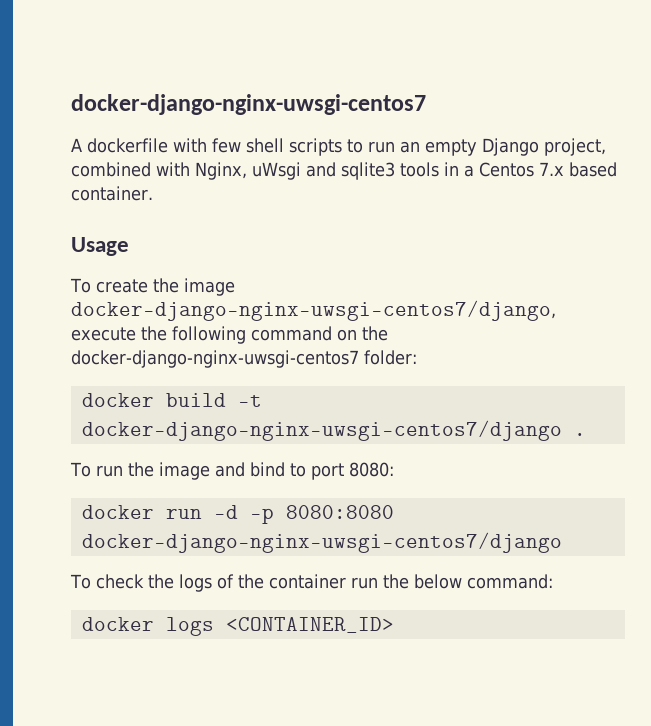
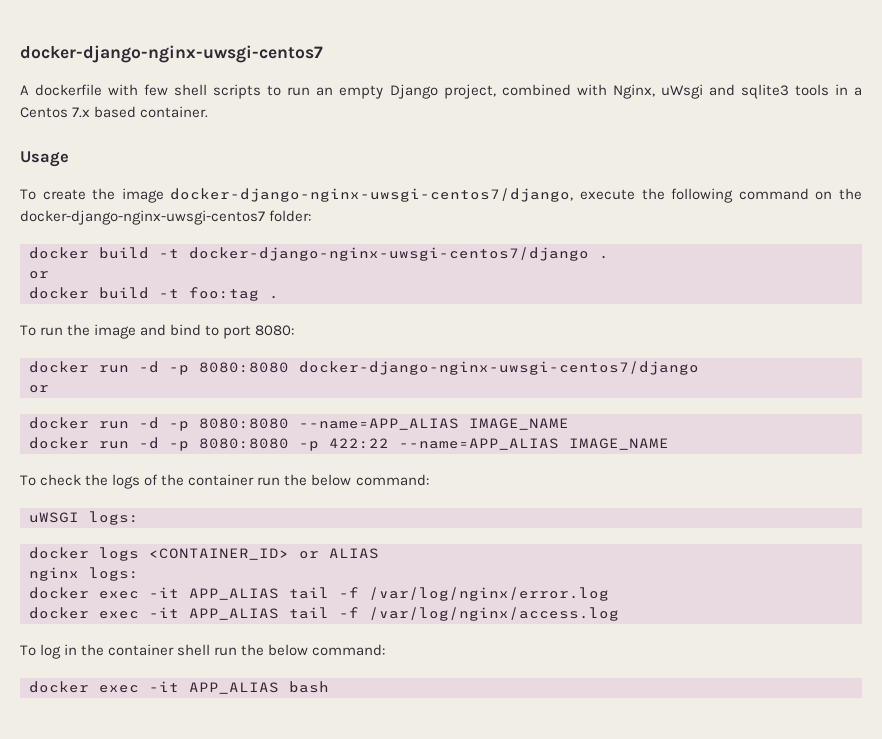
(586, 434) none -> [29,271,49,279] [29,287,279,301] // or // docker build -t foo:tag .
(562, 542) none -> [29,385,49,393] [29,417,569,431] [29,437,669,451] // or // docker run -d -p 8080:8080 --name=APP_ALIAS IMAGE_NAME // docker run -d -p 8080:8080 -p 422:22 --name=APP_ALIAS IMAGE_NAME
(553, 581) none -> [29,511,139,525] // uWSGI logs:
(394, 625) none -> [299,548,379,559] [29,567,139,581] [29,587,609,601] [29,607,619,621] [20,644,386,659] [29,681,329,694] or ALIAS // nginx logs: // docker exec -it APP_ALIAS tail -f /var/log/nginx/error.log // docker exec -it APP_ALIAS tail -f /var/log/nginx/access.log // To log in the container shell run the below command: // docker exec -it APP_ALIAS bash

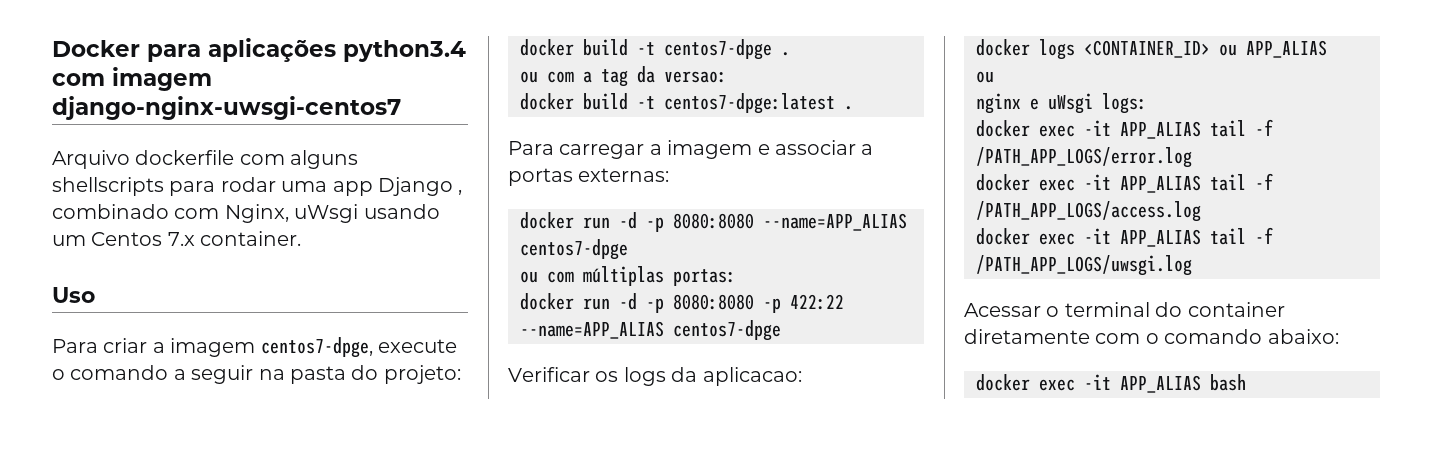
[20,45,323,63] [20,84,862,99] docker-django-nginx-uwsgi-centos7 // A dockerfile with few shell scripts to run an empty Django project, combined with Nginx, uWsgi and sqlite3 tools in a -> [52,38,466,62] [52,67,212,91] [52,96,401,120] [52,150,359,169] [52,177,463,196] [52,204,440,223] [52,235,86,246] Docker para aplicações python3.4 com imagem django-nginx-uwsgi-centos7 // Arquivo dockerfile com alguns shellscripts para rodar uma app Django , combinado com Nginx, uWsgi usando um
[94,106,137,118] based -> (195, 239) none
[20,151,69,167] [20,188,863,203] [20,210,312,225] [29,247,609,261] [29,271,49,279] [29,287,279,301] [20,324,295,339] [29,361,699,375] [29,385,49,393] Usage // To create the image docker-django-nginx-uwsgi-centos7/django, execute the following command on the docker-django-nginx-uwsgi-centos7 folder: // docker build -t docker-django-nginx-uwsgi-centos7/django . // or // docker build -t foo:tag . // To run the image and bind to port 8080: // docker run -d -p 8080:8080 docker-django-nginx-uwsgi-centos7/django // or -> [52,287,95,303] [52,337,457,358] [52,365,461,384] [520,39,790,60] [520,66,727,87] [520,93,853,114] [508,140,874,159] [508,168,670,186] Uso // Para criar a imagem centos7-dpge, execute o comando a seguir na pasta do projeto: // docker build -t centos7-dpge . // ou com a tag da versao: // docker build -t centos7-dpge:latest . // Para carregar a imagem e associar a portas externas:
[469,418,569,430] IMAGE_NAME -> [520,239,628,260] [520,266,736,286] centos7-dpge // ou com múltiplas portas:
[569,438,669,450] [20,474,429,489] [29,511,139,525] IMAGE_NAME // To check the logs of the container run the below command: // uWSGI logs: -> [673,320,781,341] [508,367,802,386] centos7-dpge // Verificar os logs da aplicacao:
[299,548,379,559] or ALIAS -> [1219,40,1327,58] [976,71,994,83] ou APP_ALIAS // ou
(79, 574) none -> [1030,93,1093,114] e uWsgi
[369,587,609,601] [29,607,619,621] [20,644,386,659] /var/log/nginx/error.log // docker exec -it APP_ALIAS tail -f /var/log/nginx/access.log // To log in the container shell run the below command: -> [976,147,1192,168] [976,173,1273,193] [976,201,1201,222] [976,227,1273,247] [976,255,1192,276] [964,302,1285,317] [964,329,1339,344] /PATH_APP_LOGS/error.log // docker exec -it APP_ALIAS tail -f /PATH_APP_LOGS/access.log // docker exec -it APP_ALIAS tail -f /PATH_APP_LOGS/uwsgi.log // Acessar o terminal do container diretamente com o comando abaixo:

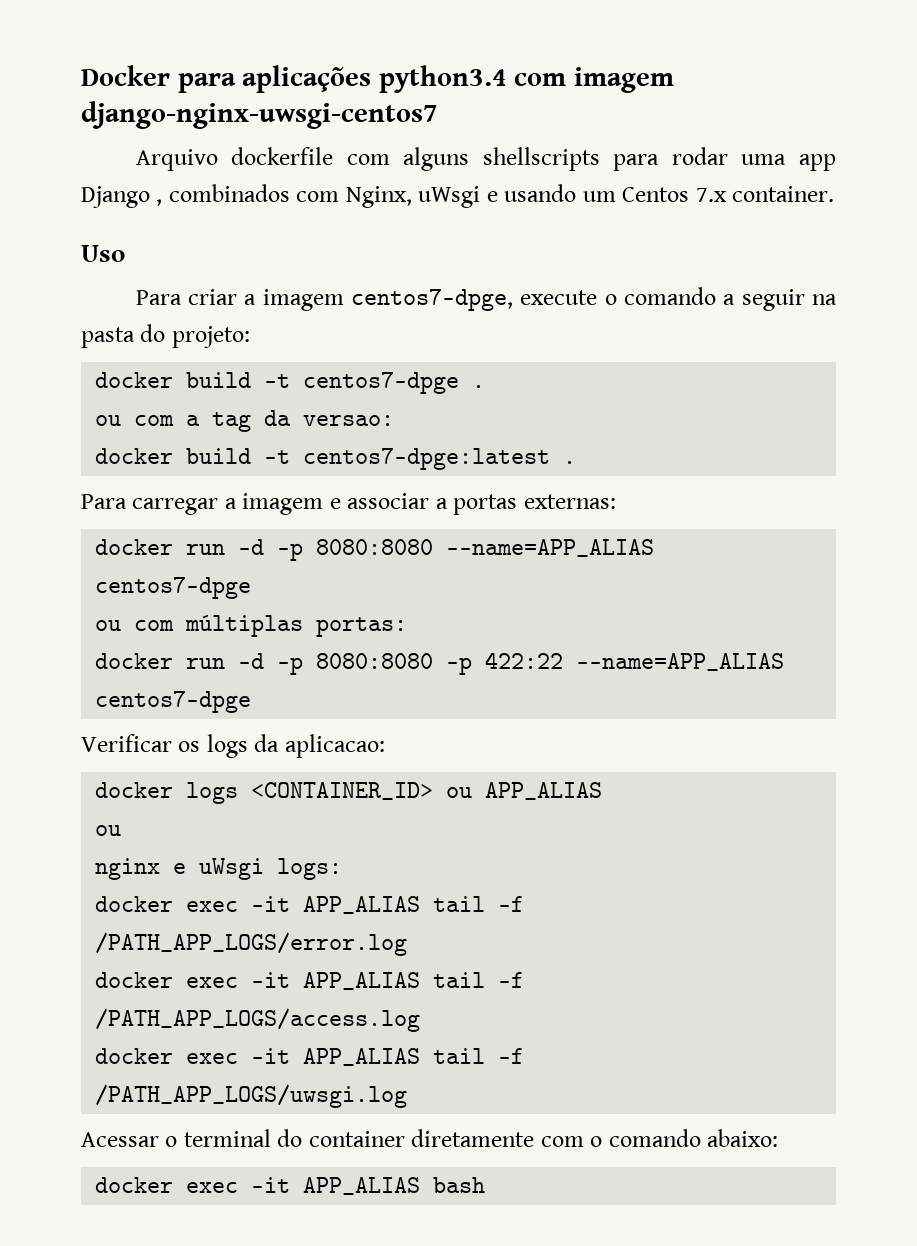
[52,204,169,219] combinado -> [168,184,290,202] combinados
(359, 213) none -> [486,191,498,202] e

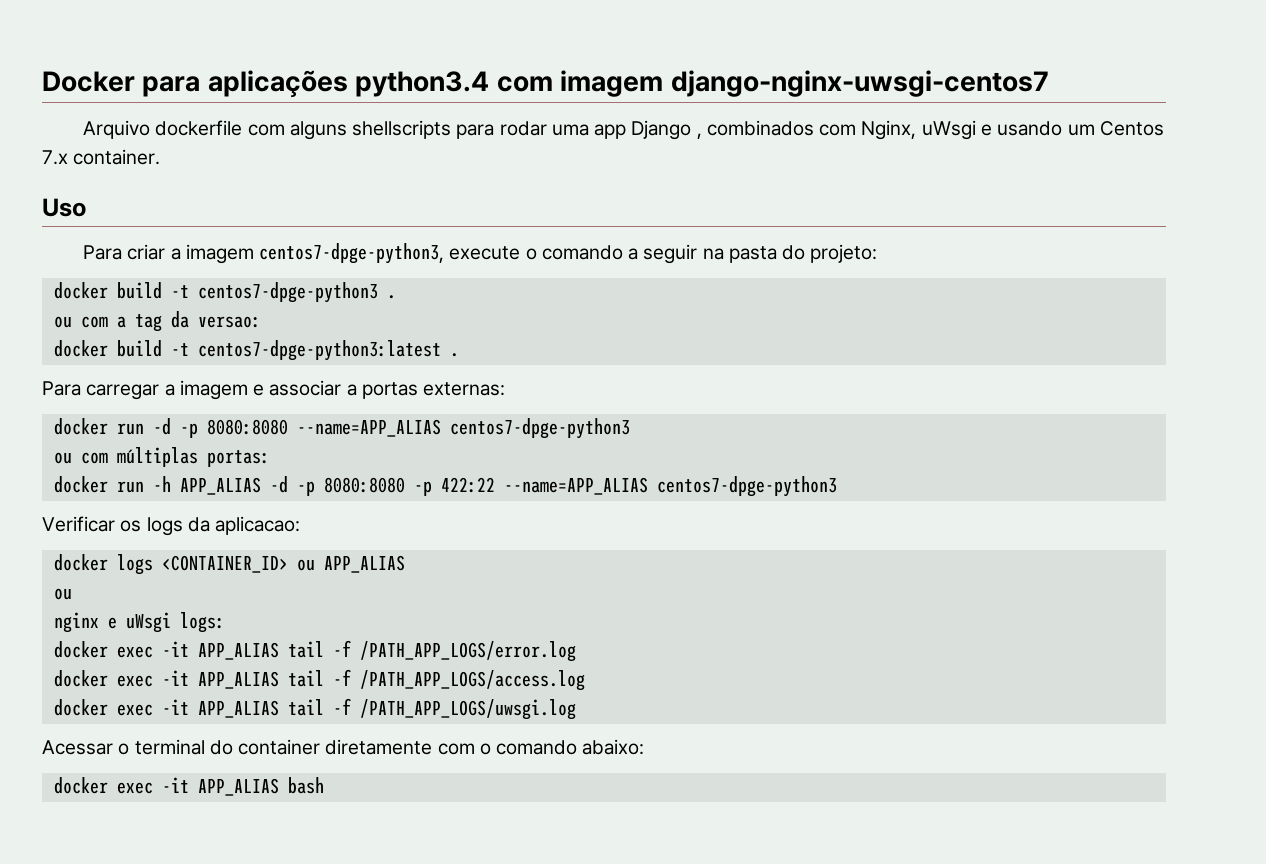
[350,289,513,311] centos7-dpge, -> [259,243,445,264] centos7-dpge-python3,
[303,372,460,394] centos7-dpge -> [197,282,378,303] centos7-dpge-python3
[303,448,551,470] centos7-dpge:latest -> [197,340,441,361] centos7-dpge-python3:latest
[95,577,252,599] centos7-dpge -> [449,418,630,439] centos7-dpge-python3
(226, 663) none -> [152,476,261,495] -h APP_ALIAS
[95,691,252,713] centos7-dpge -> [656,476,837,497] centos7-dpge-python3

